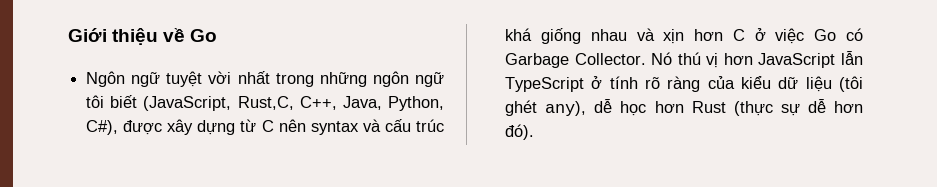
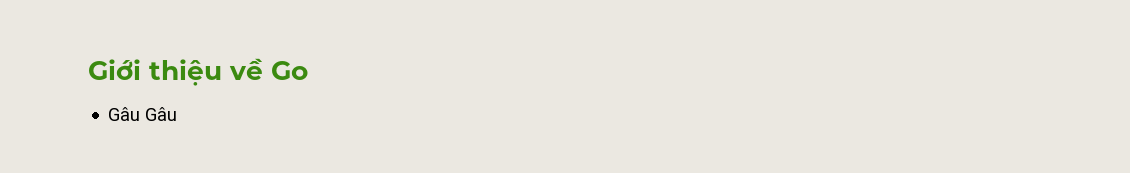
[86,71,444,87] [86,95,444,111] [86,119,444,135] [505,28,864,44] [505,51,863,68] [505,76,863,92] [505,99,863,116] [505,124,535,140] Ngôn ngữ tuyệt vời nhất trong những ngôn ngữ tôi biết (JavaScript, Rust,C, C++, Java, Python, C#), được xây dựng từ C nên syntax và cấu trúc khá giống nhau và xịn hơn C ở việc Go có Garbage Collector. Nó thú vị hơn JavaScript lẫn TypeScript ở tính rõ ràng của kiểu dữ liệu (tôi ghét any), dễ học hơn Rust (thực sự dễ hơn đó). -> [108,107,178,121] Gâu Gâu

